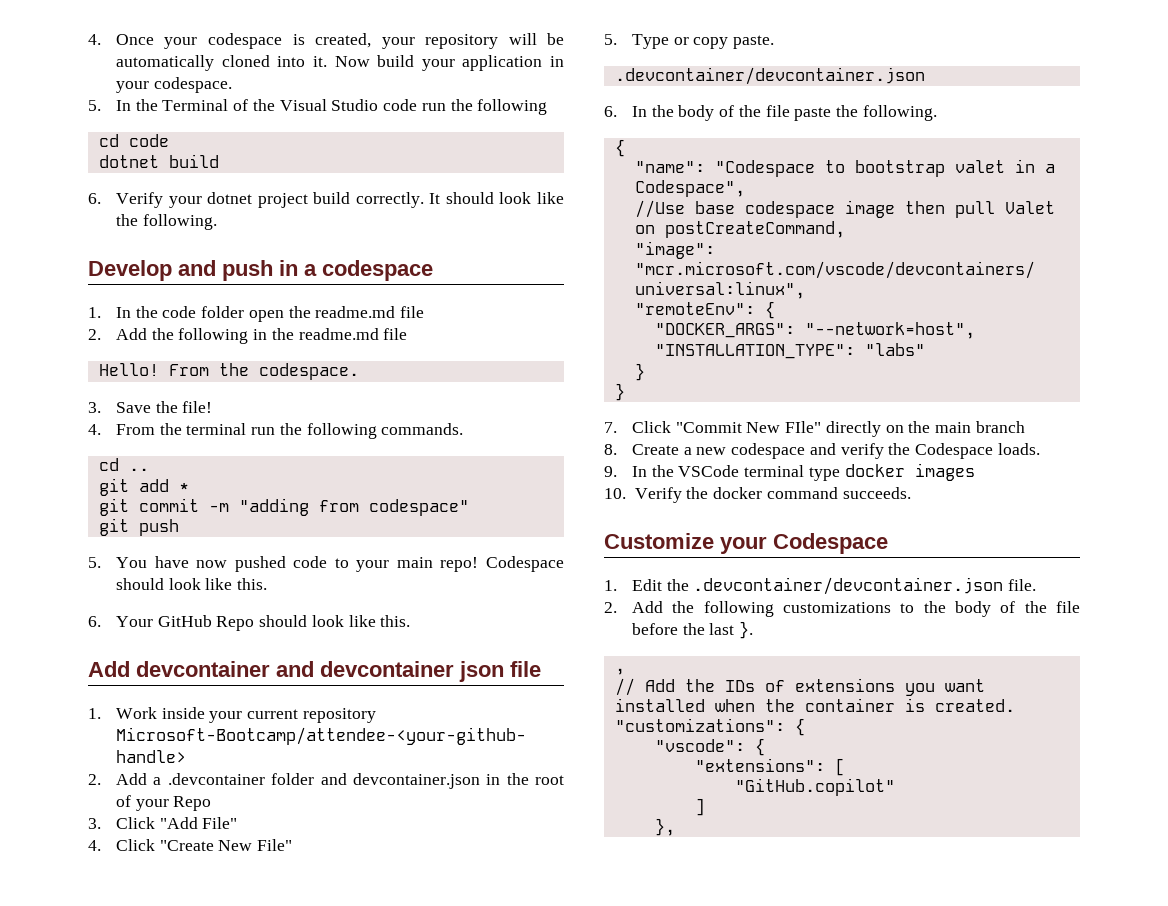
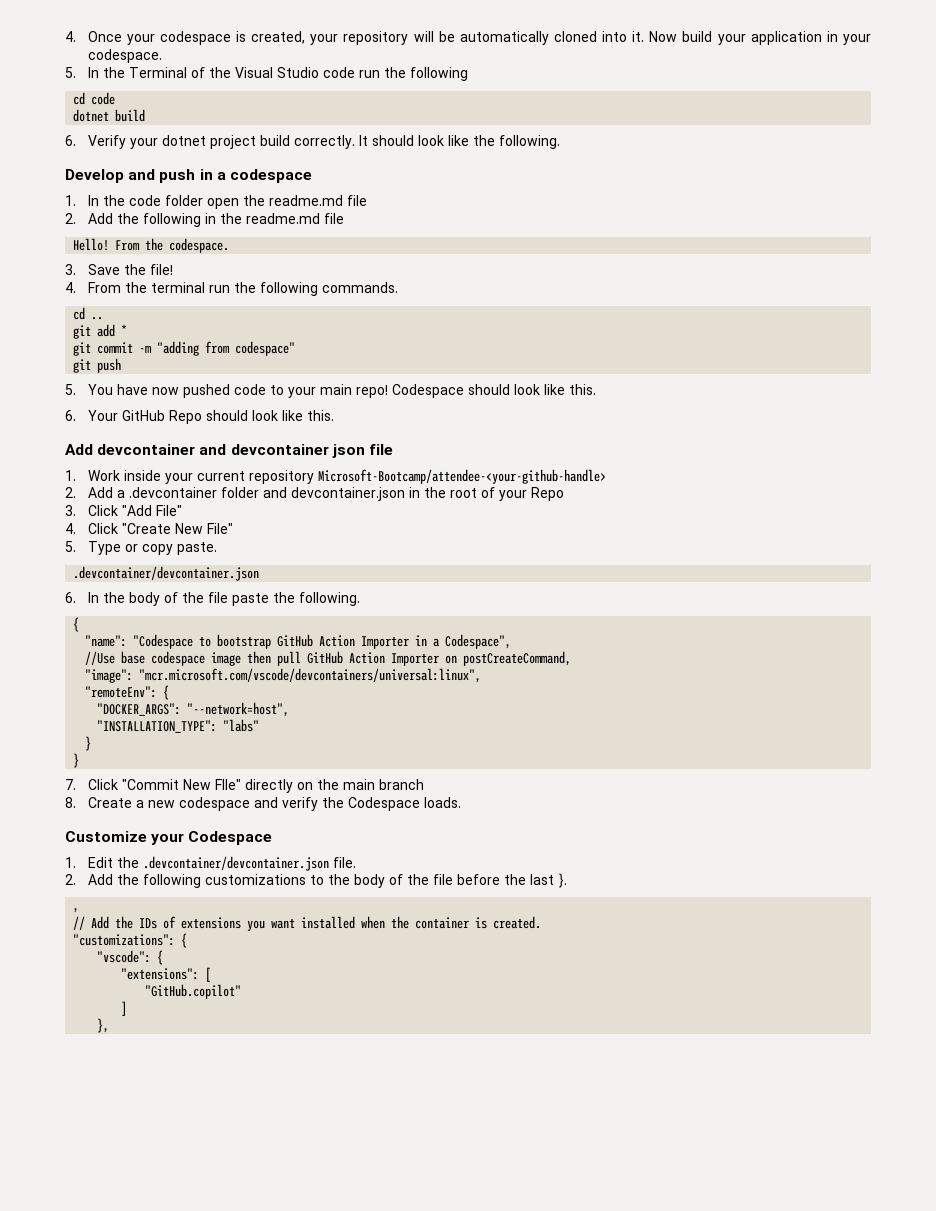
[954,160,1005,173] valet -> [277,634,410,649] GitHub Action Importer
[1004,201,1055,214] Valet -> [307,651,440,666] GitHub Action Importer
[604,463,975,481] [604,487,911,503] // 9. In the VSCode terminal type docker images // 10. Verify the docker command succeeds. -> (461, 802) none

